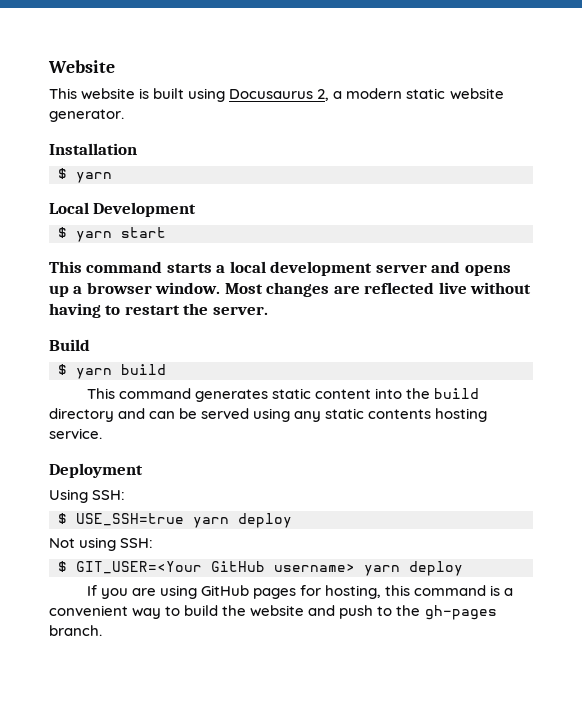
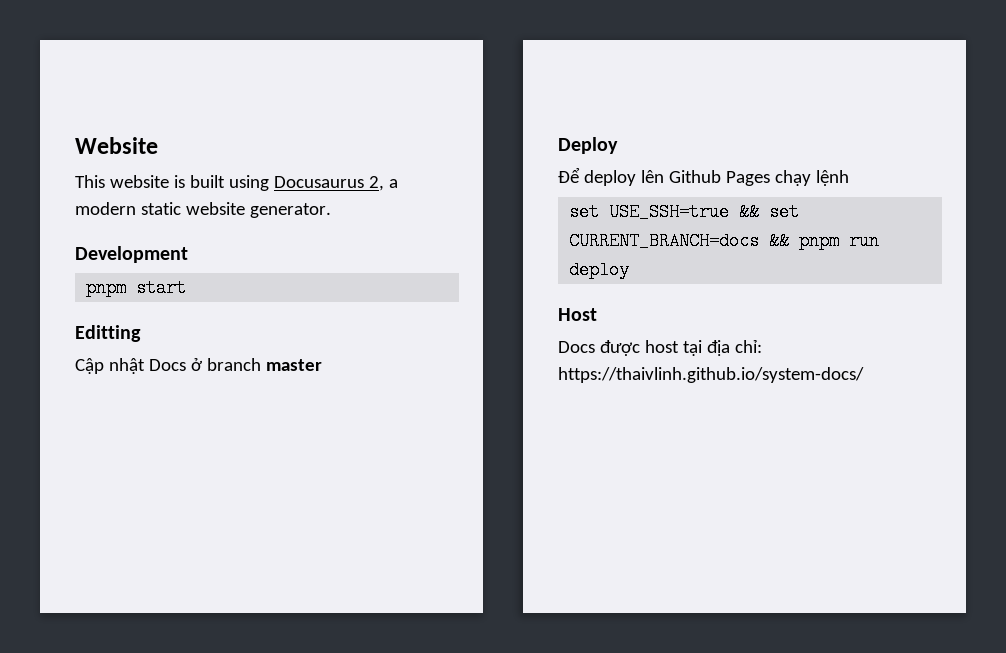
[49,143,137,155] [58,168,112,183] [49,202,89,214] Installation // $ yarn // Local -> (331, 210) none
[58,227,112,242] $ yarn -> [86,279,127,297] pnpm
[49,261,511,276] [49,282,532,297] [49,303,268,318] [49,339,90,351] [58,364,166,379] [86,388,480,402] [49,408,488,422] [49,428,102,439] [49,463,143,478] [49,489,126,503] [58,513,292,528] [49,537,154,551] [58,561,463,576] [86,585,514,599] [49,605,497,620] [49,625,102,636] This command starts a local development server and opens up a browser window. Most changes are reflected live without having to restart the server. // Build // $ yarn build // This command generates static content into the build directory and can be served using any static contents hosting service. // Deployment // Using SSH: // $ USE_SSH=true yarn deploy // Not using SSH: // $ GIT_USER=<Your GitHub username> yarn deploy // If you are using GitHub pages for hosting, this command is a convenient way to build the website and push to the gh-pages branch. -> [75,325,141,342] [75,358,322,374] [558,137,618,154] [558,167,849,186] [569,203,800,221] [569,232,880,250] [569,261,630,279] [558,308,597,321] [558,340,762,356] [558,367,864,383] Editting // Cập nhật Docs ở branch master // Deploy // Để deploy lên Github Pages chạy lệnh // set USE_SSH=true && set CURRENT_BRANCH=docs && pnpm run deploy // Host // Docs được host tại địa chỉ: https://thaivlinh.github.io/system-docs/

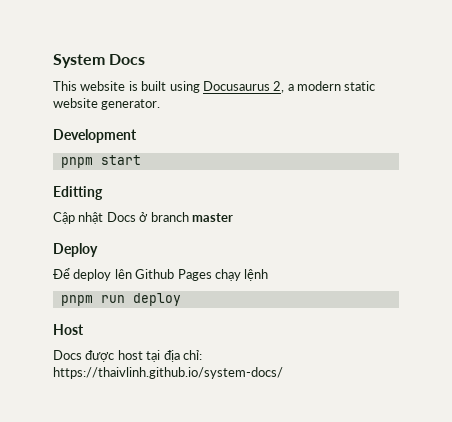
[75,137,158,154] Website -> [53,54,146,68] System Docs
[569,203,800,221] [569,232,790,250] set USE_SSH=true && set CURRENT_BRANCH=docs && -> (269, 275) none

